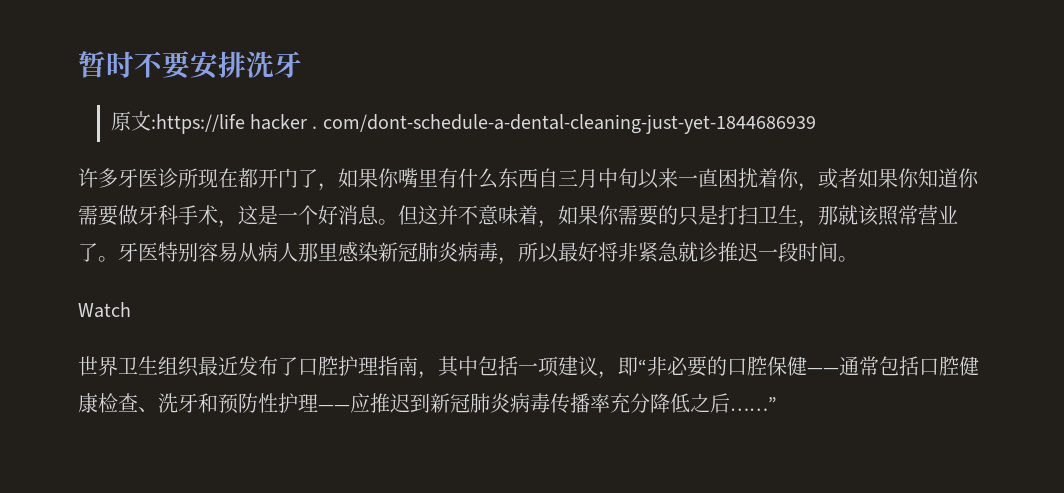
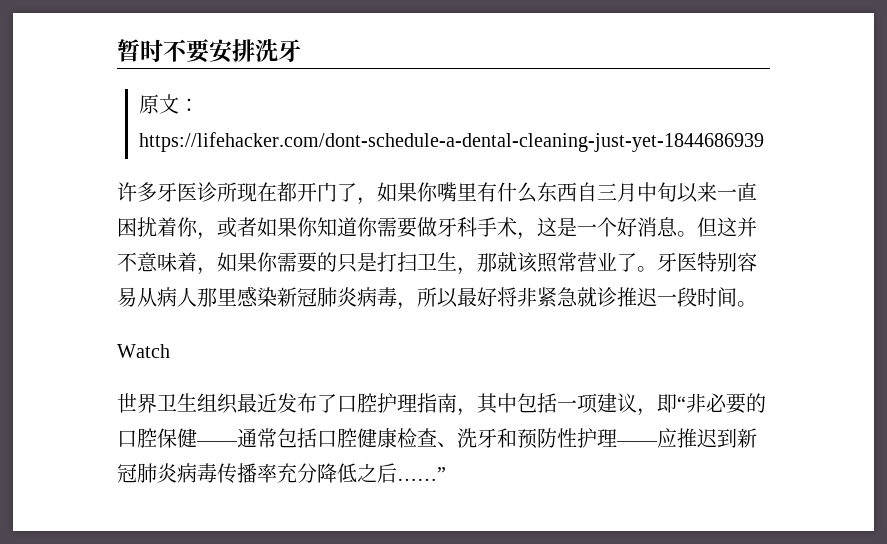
[150,114,816,134] :https://life hacker . com/dont-schedule-a-dental-cleaning-just-yet-1844686939 -> [179,98,200,112] [139,132,765,152] ：https://lifehacker.com/dont-schedule-a-dental-cleaning-just-yet-1844686939

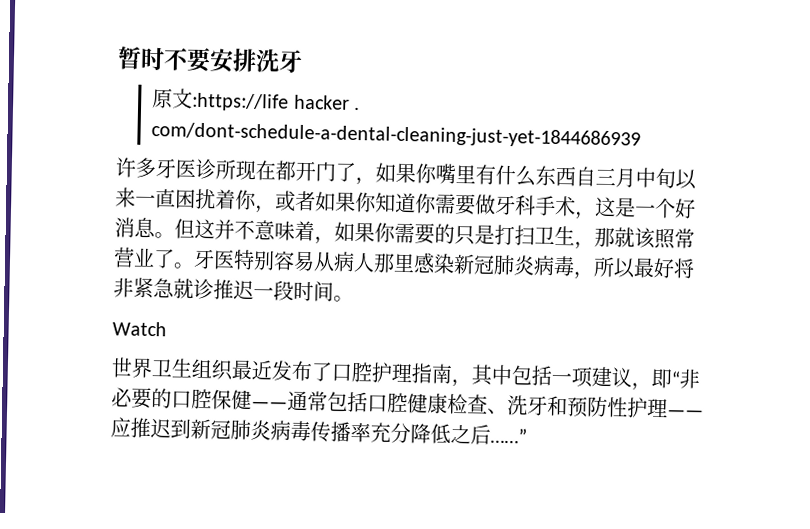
[179,98,200,112] [139,132,765,152] ：https://lifehacker.com/dont-schedule-a-dental-cleaning-just-yet-1844686939 -> [192,92,361,112] [151,121,642,149] :https://life hacker . com/dont-schedule-a-dental-cleaning-just-yet-1844686939

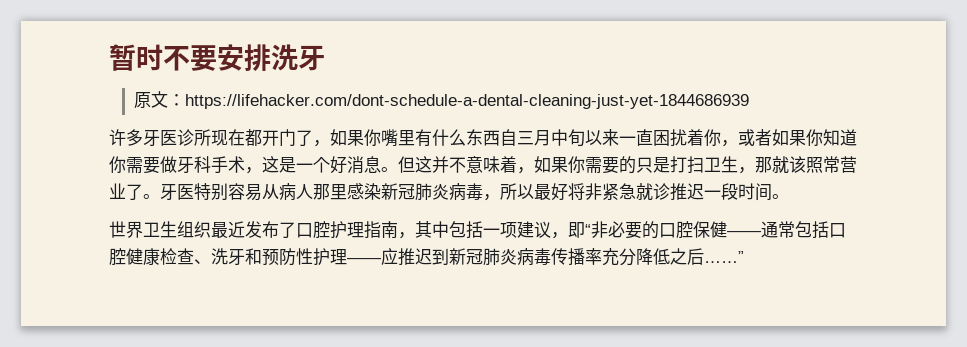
[192,92,361,112] [151,121,642,149] :https://life hacker . com/dont-schedule-a-dental-cleaning-just-yet-1844686939 -> [168,94,750,109] ：https://lifehacker.com/dont-schedule-a-dental-cleaning-just-yet-1844686939
[112,321,167,337] // Watch -> (789, 196) none

